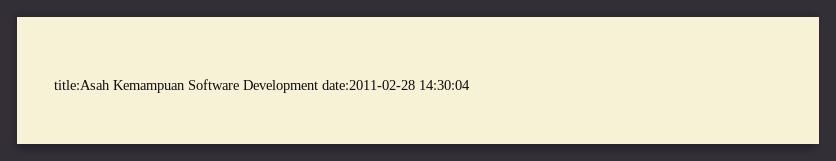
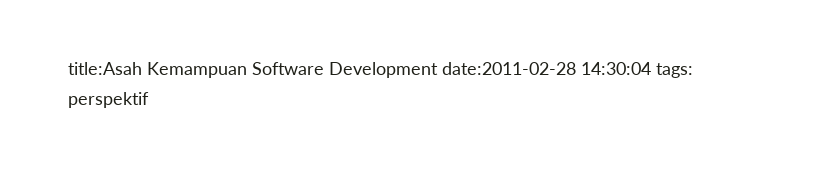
(470, 85) none -> [656,63,693,78] [68,92,149,108] tags: perspektif

